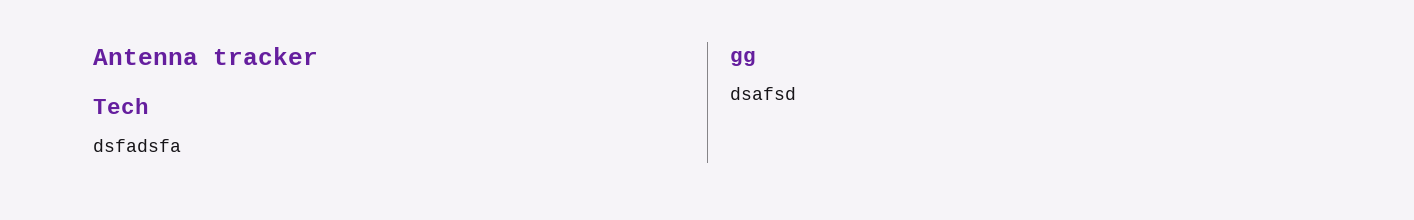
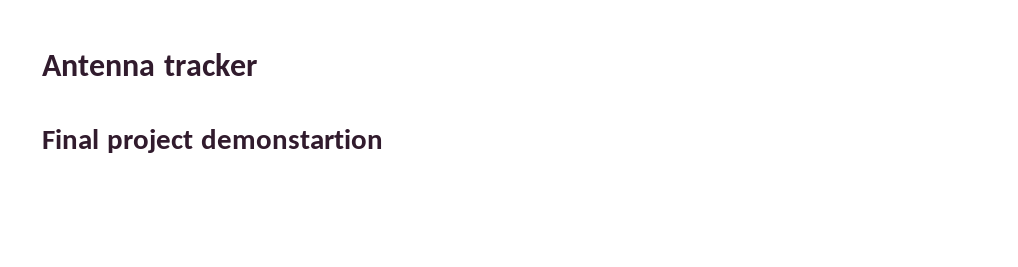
[93,98,149,114] [93,139,181,152] [730,51,756,66] [730,87,796,100] Tech // dsfadsfa // gg // dsafsd -> [42,129,383,153] Final project demonstartion

